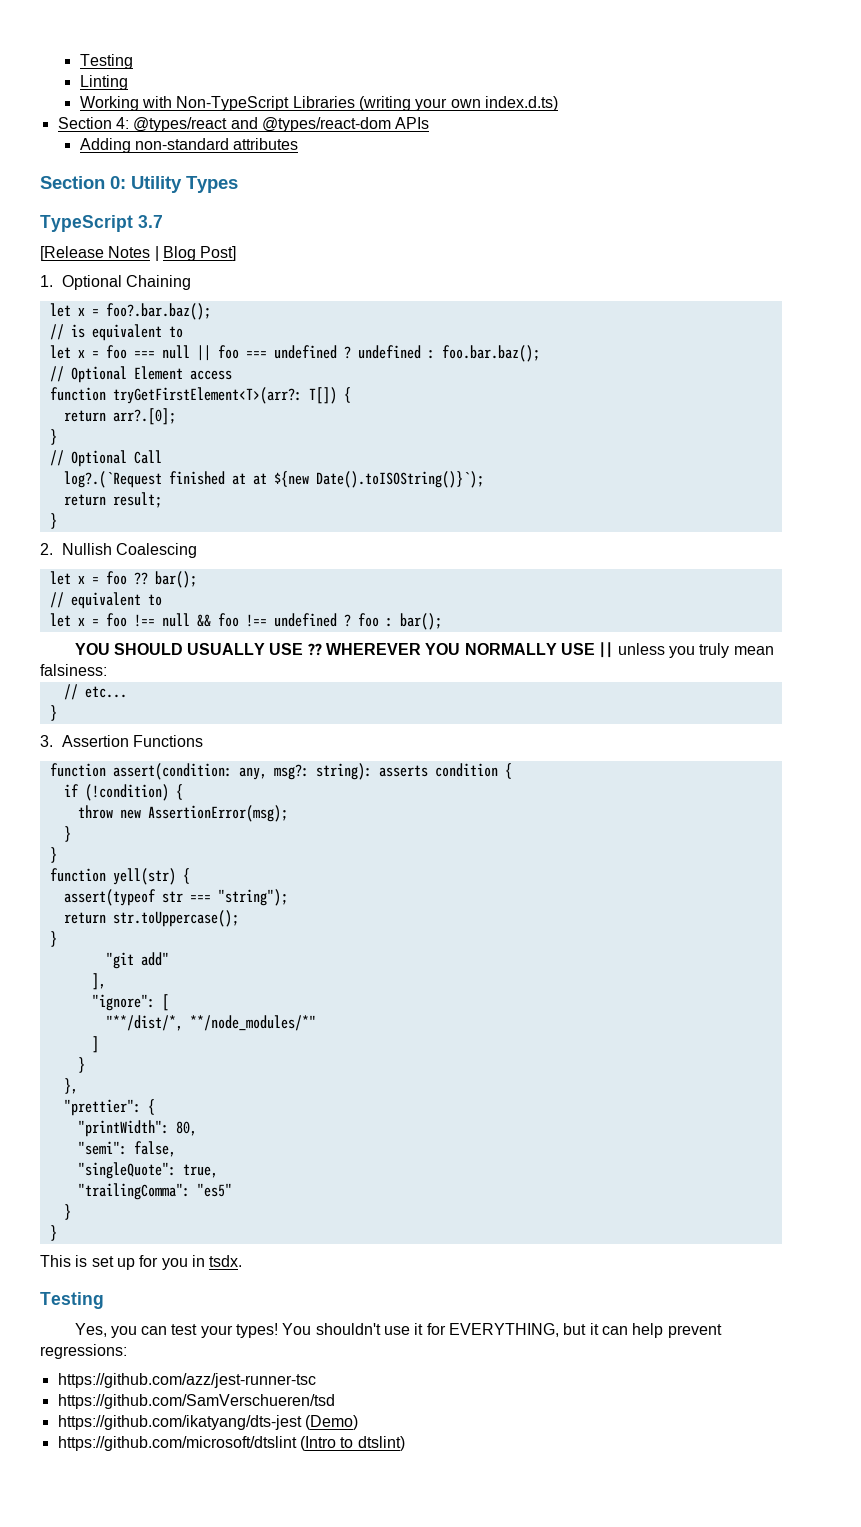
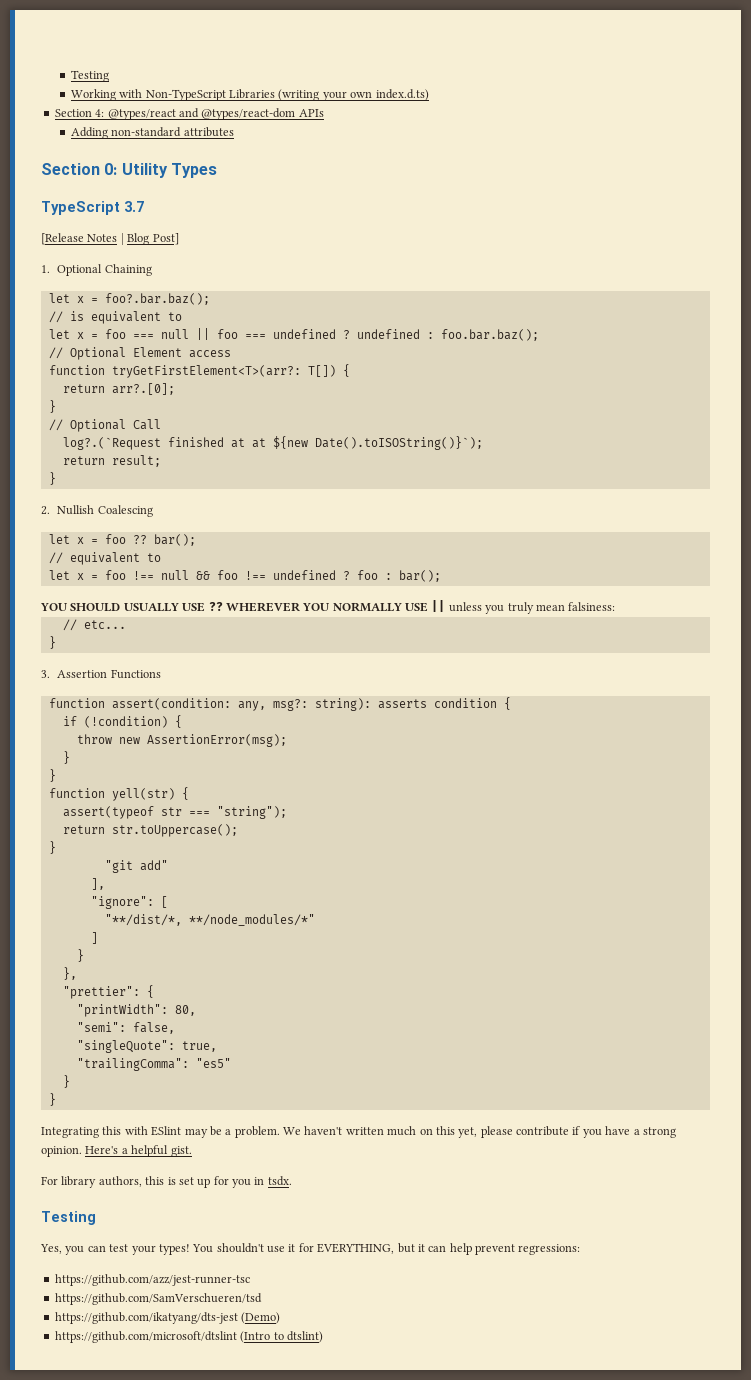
[79,54,133,69] [79,75,128,90] Testing // Linting -> [70,70,109,82] Testing
[40,1255,71,1267] This -> [41,1126,676,1138] [41,1145,192,1157] [41,1176,165,1188] Integrating this with ESlint may be a problem. We haven't written much on this yet, please contribute if you have a strong opinion. Here's a helpful gist. // For library authors, this

